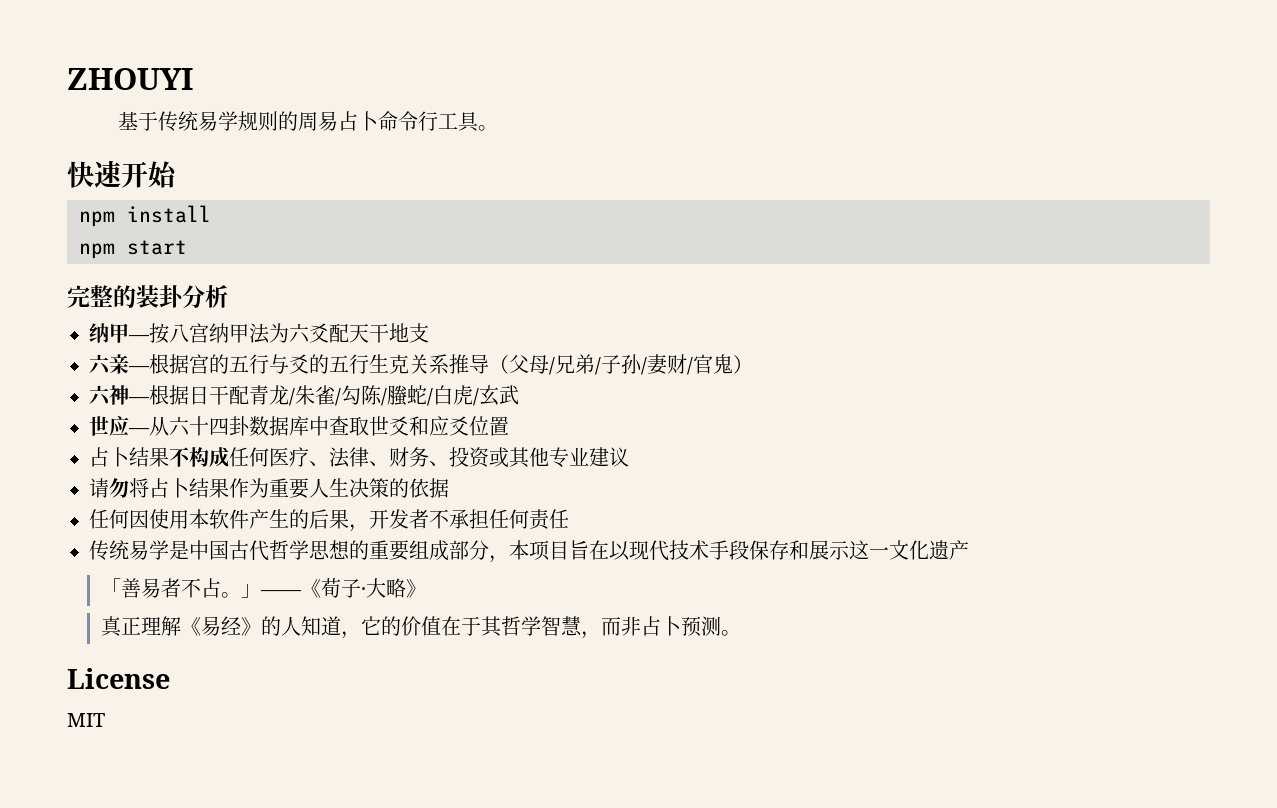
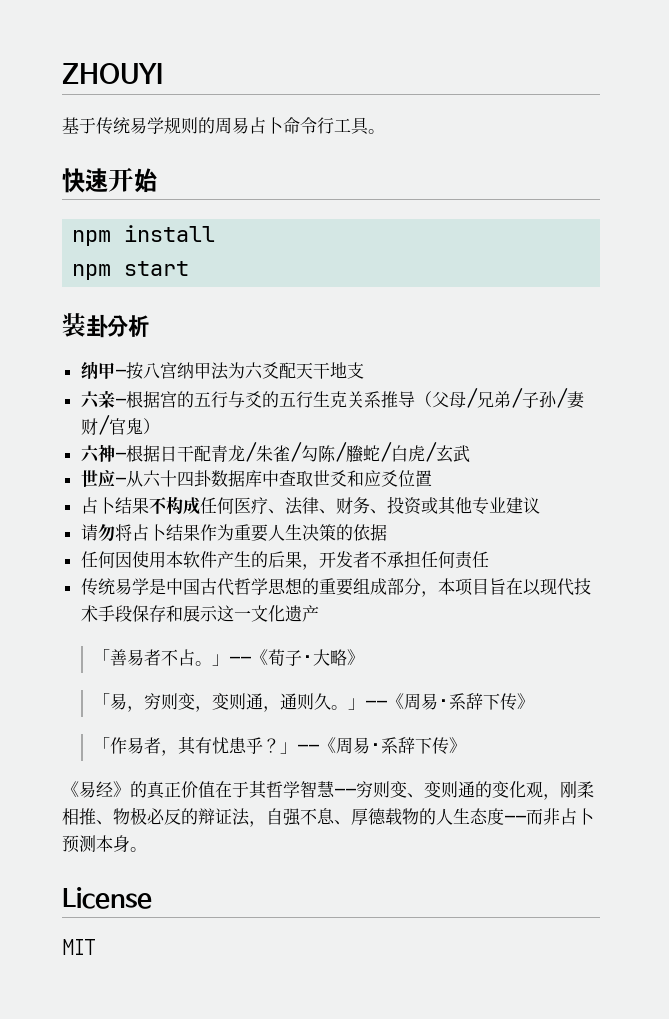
[67,285,136,308] 完整的 -> (190, 268) none
[101,616,402,639] 真正理解《易经》的人知道，它的 -> [92,693,534,712] [92,736,466,756] [62,781,181,799] 「易，穷则变，变则通，通则久。」——《周易·系辞下传》 // 「作易者，其有忧患乎？」——《周易·系辞下传》 // 《易经》的真正
[581,631,602,639] ， -> [334,781,594,800] [62,807,526,827] ——穷则变、变则通的变化观，刚柔相推、物极必反的辩证法，自强不息、厚德载物的人生态度——
(722, 626) none -> [96,835,130,852] 本身

